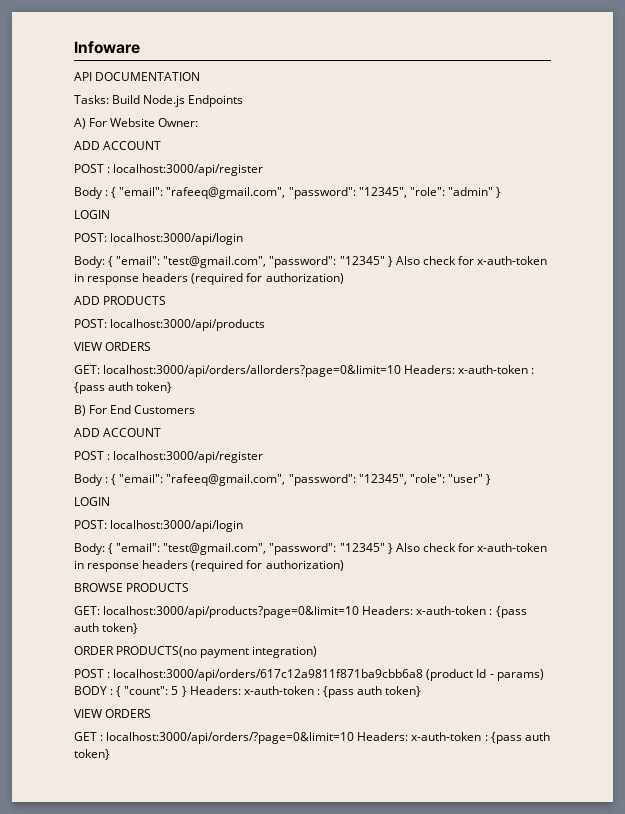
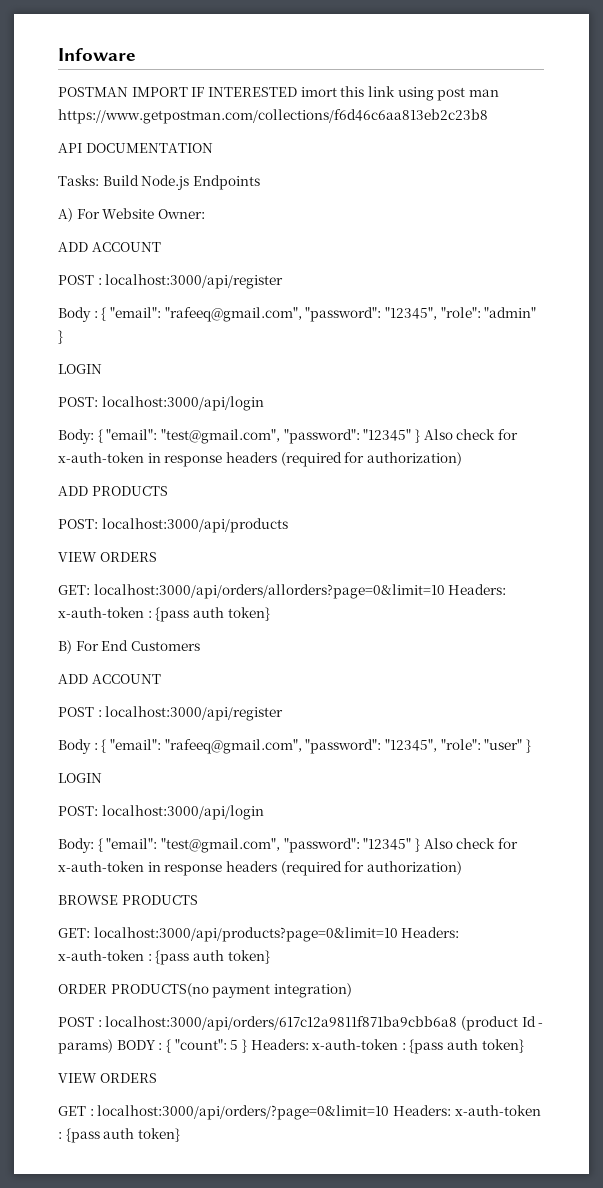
(140, 47) none -> [58,86,499,101] [58,109,488,124] // POSTMAN IMPORT IF INTERESTED imort this link using post man https://www.getpostman.com/collections/f6d46c6aa813eb2c23b8

